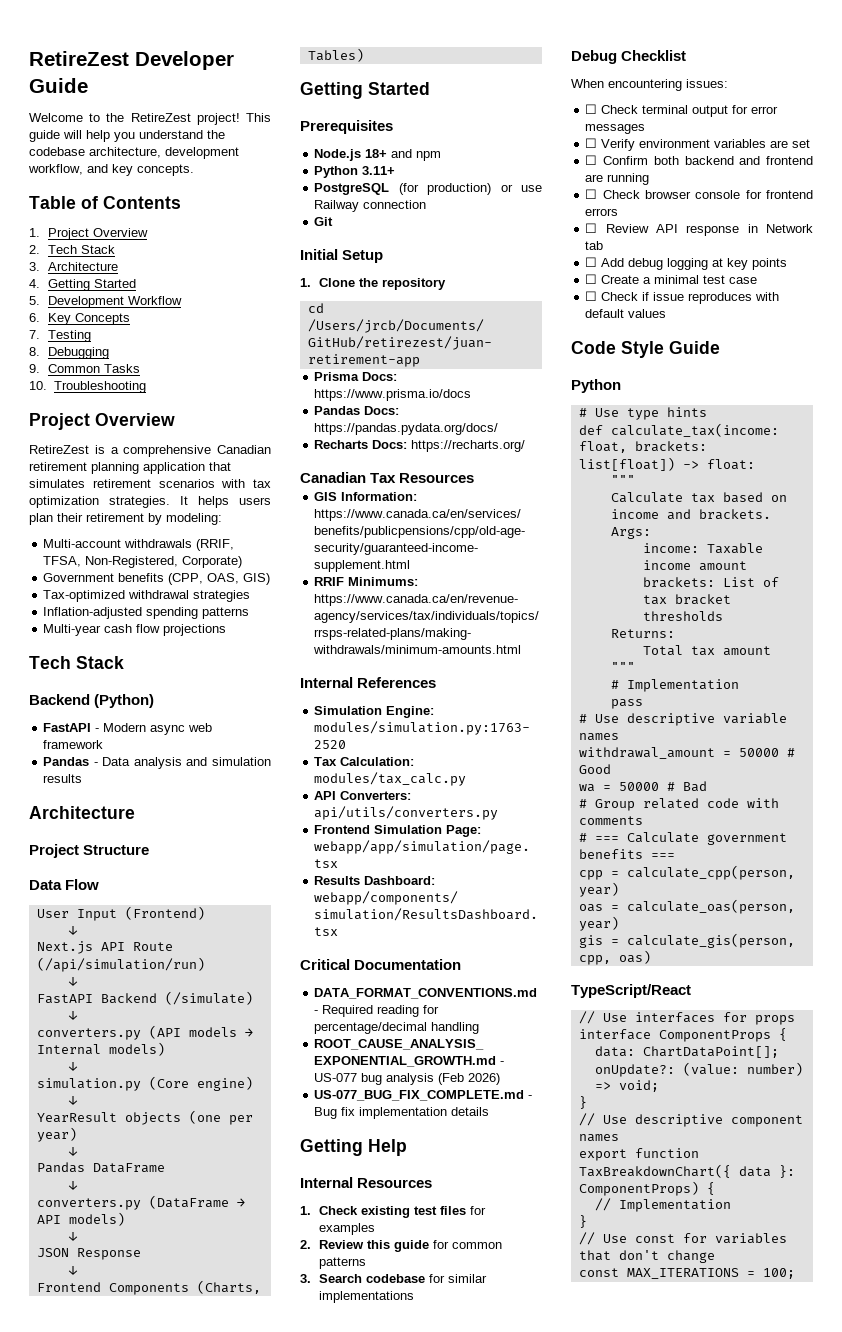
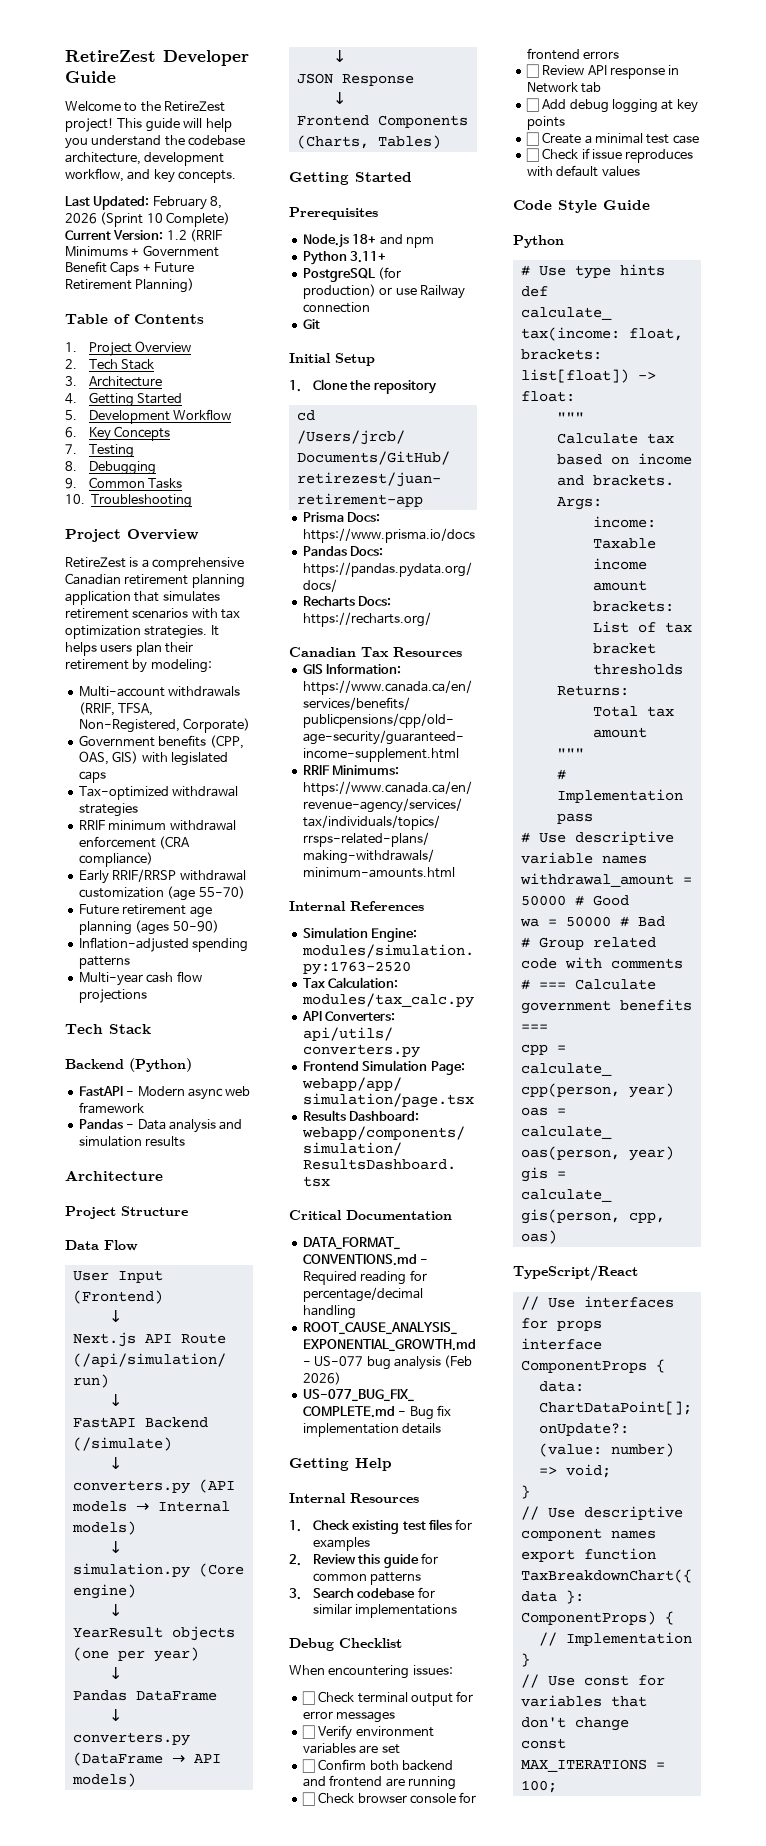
(194, 170) none -> [65,196,223,210] [65,212,231,227] [65,229,223,242] [65,245,219,257] [65,261,195,276] [65,278,195,293] // Last Updated: February 8, 2026 (Sprint 10 Complete) Current Version: 1.2 (RRIF Minimums + Government Benefit Caps + Future Retirement Planning)
(271, 579) none -> [141,752,228,766] [78,771,106,783] with legislated caps
(251, 596) none -> [78,820,236,831] [78,836,191,849] [78,852,153,867] [78,869,246,884] [78,886,245,901] [78,904,212,918] [78,920,219,935] // RRIF minimum withdrawal enforcement (CRA compliance) // Early RRIF/RRSP withdrawal customization (age 55-70) // Future retirement age planning (ages 50-90)

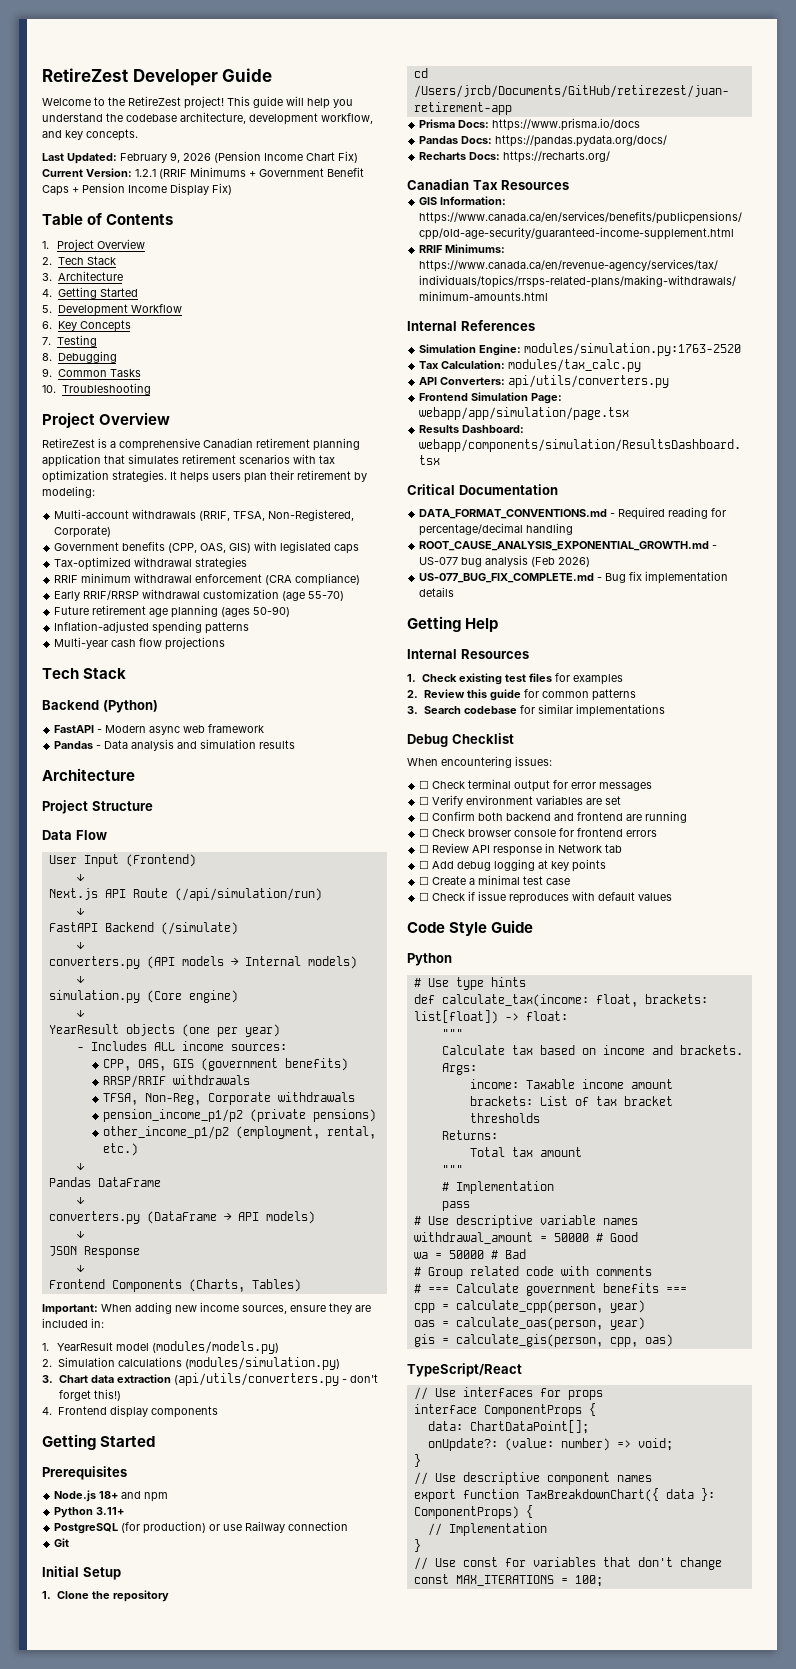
[210,196,223,209] [65,212,231,227] 8, 2026 (Sprint 10 Complete) -> [170,151,358,163] 9, 2026 (Pension Income Chart Fix)
[166,230,187,240] 1.2 -> [135,169,156,177] 1.2.1
[154,262,195,273] [65,278,195,293] Future Retirement Planning) -> [82,183,232,196] Pension Income Display Fix)
(199, 1654) none -> [76,1041,287,1051] [102,1058,348,1071] [102,1075,250,1088] [102,1092,355,1105] [102,1109,376,1122] [102,1126,376,1139] [102,1143,138,1156] // - Includes ALL income sources: // CPP, OAS, GIS (government benefits) // RRSP/RRIF withdrawals // TFSA, Non-Reg, Corporate withdrawals // pension_income_p1/p2 (private pensions) // other_income_p1/p2 (employment, rental, etc.)
(441, 142) none -> [42,1302,371,1315] [42,1318,104,1328] [42,1341,279,1354] [42,1357,340,1370] [42,1373,378,1386] [58,1389,121,1401] [42,1405,218,1418] // Important: When adding new income sources, ensure they are included in: // 1. YearResult model (modules/models.py) // 2. Simulation calculations (modules/simulation.py) // 3. Chart data extraction (api/utils/converters.py - don't forget this!) // 4. Frontend display components

